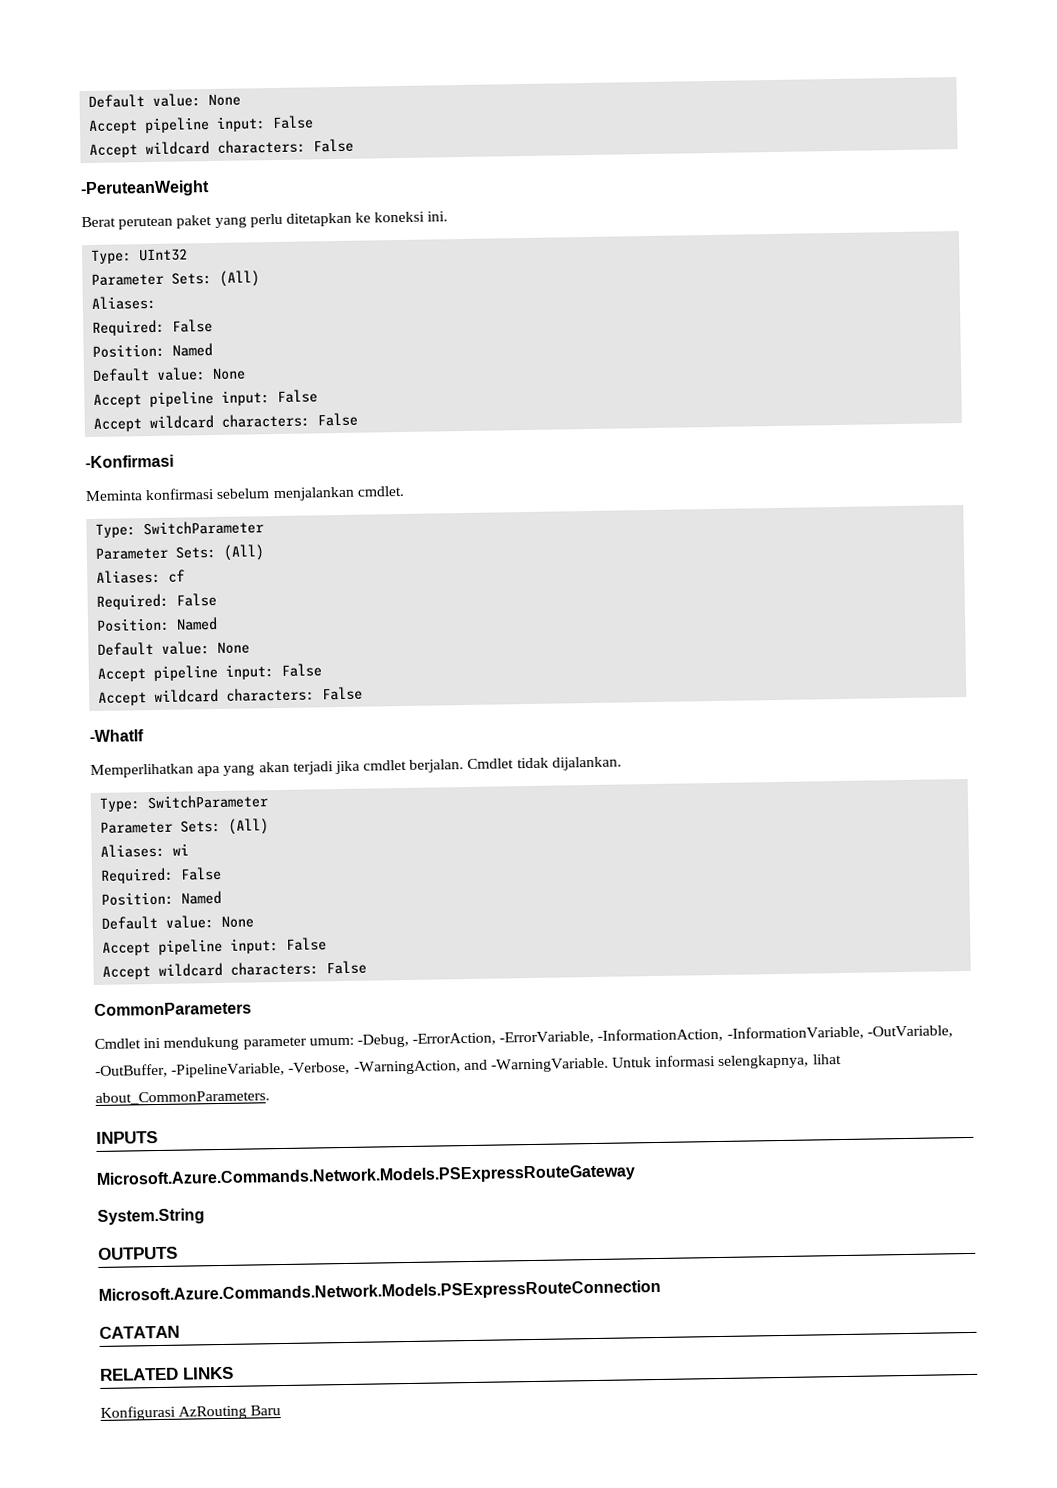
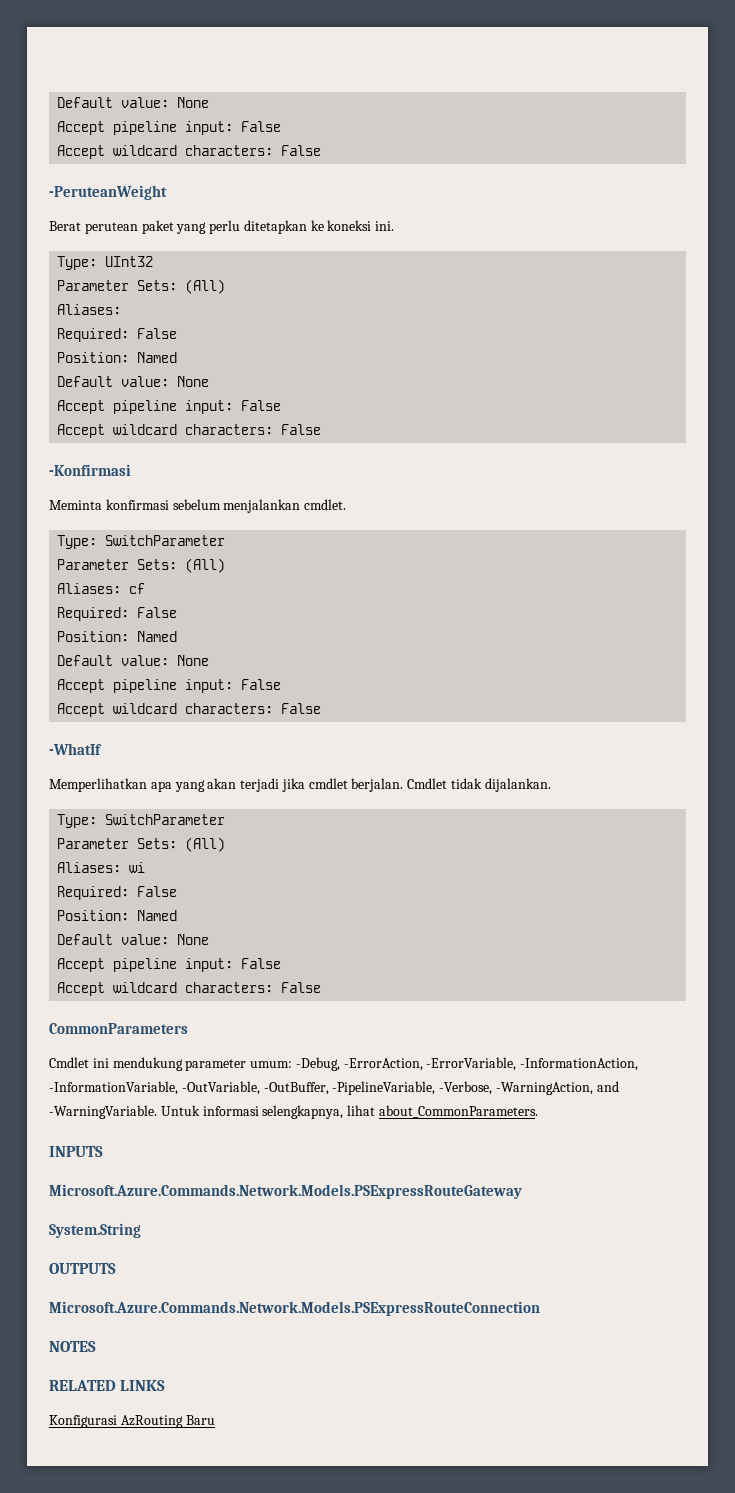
[99,1325,180,1339] CATATAN -> [49,1341,96,1352] NOTES

